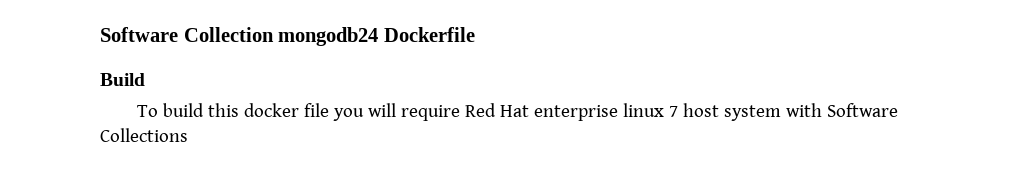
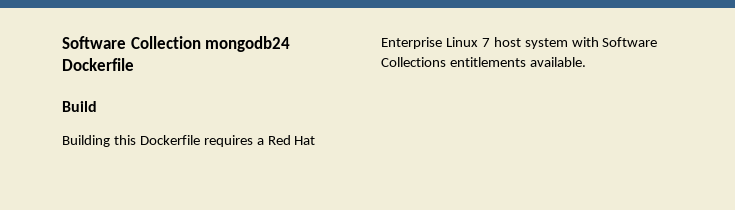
[137,103,665,121] To build this docker file you will require Red Hat enterprise linux -> [62,135,316,147] [381,37,478,49] Building this Dockerfile requires a Red Hat Enterprise Linux
(188, 135) none -> [449,57,586,67] entitlements available.

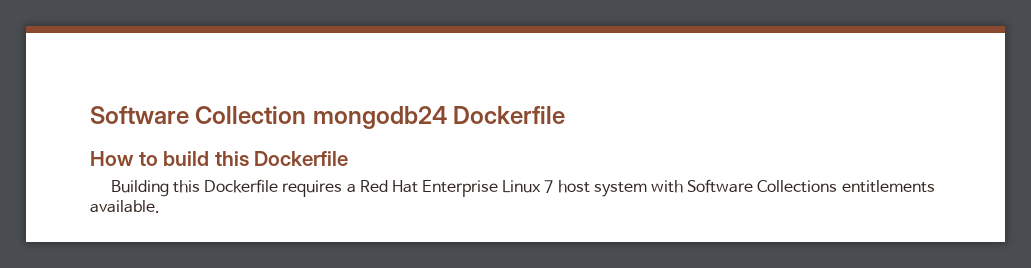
[62,101,97,112] Build -> [90,151,349,166] How to build this Dockerfile

